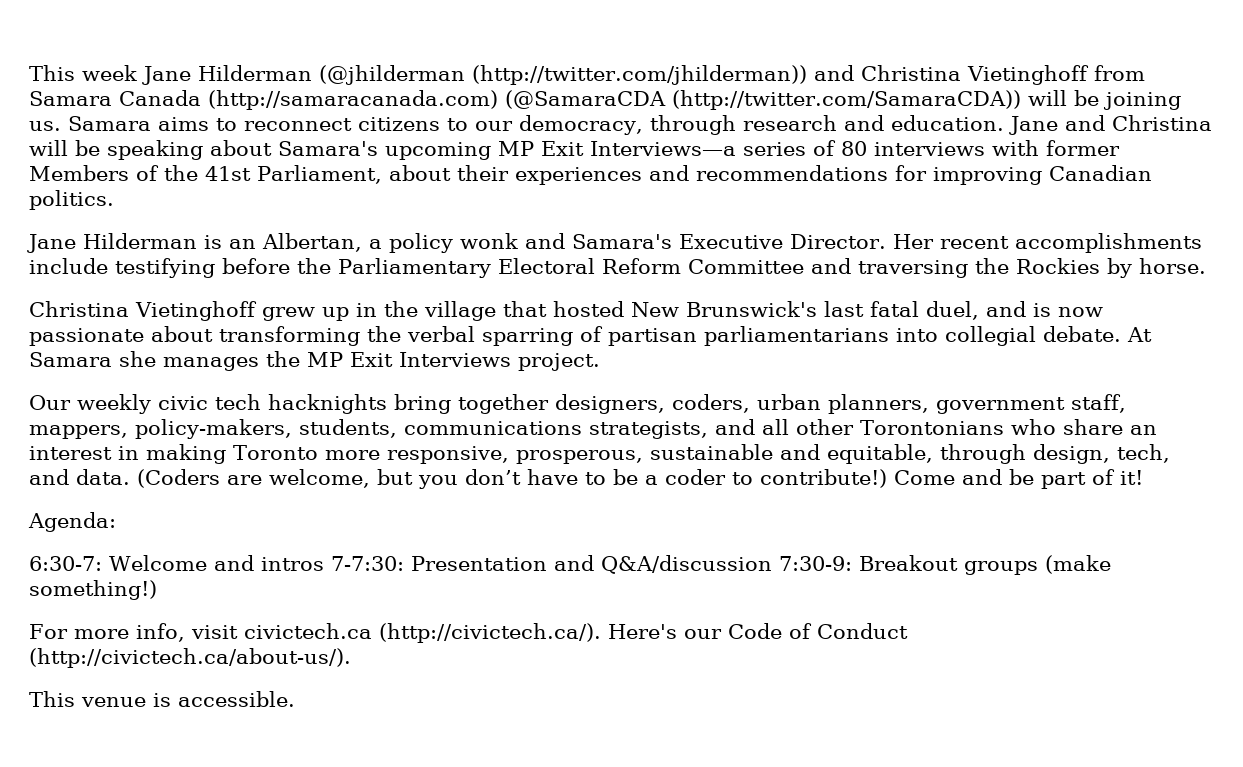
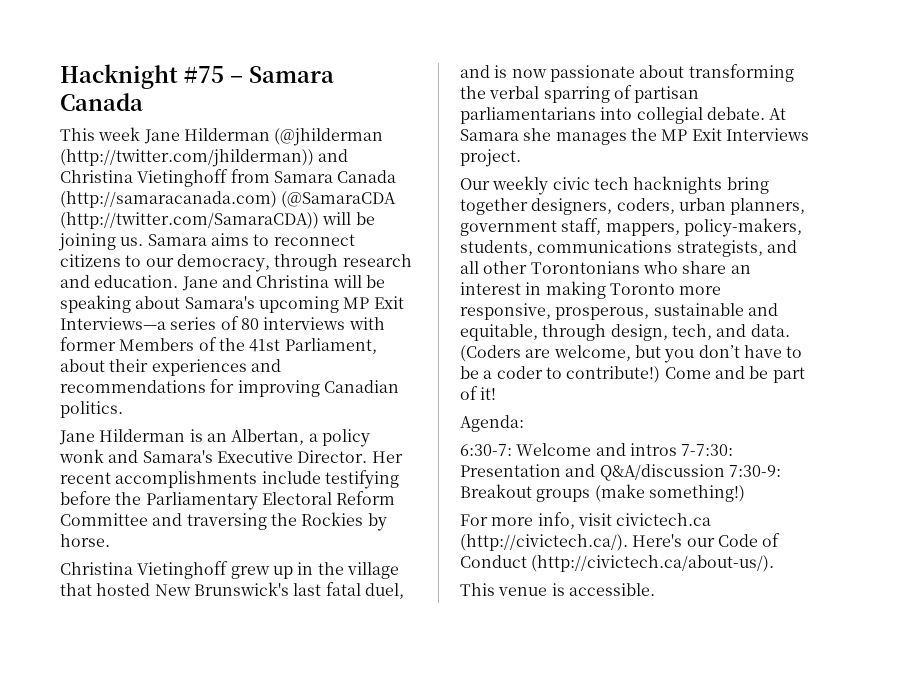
(29, 73) none -> [60,64,334,89] [60,93,143,111] Hacknight #75 – Samara Canada //

